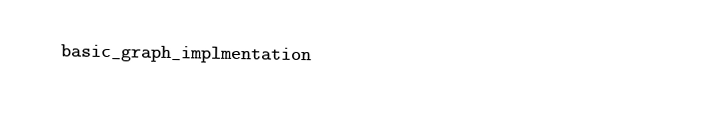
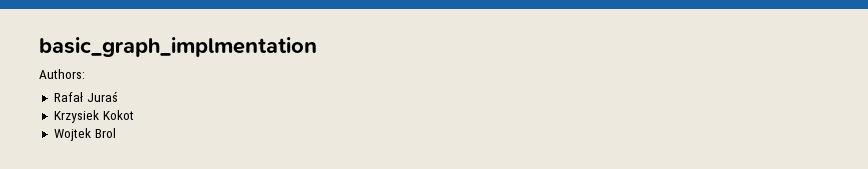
(312, 54) none -> [39,69,85,79] [53,91,118,102] [53,110,134,123] [53,128,116,141] // Authors: // Rafał Juraś // Krzysiek Kokot // Wojtek Brol

